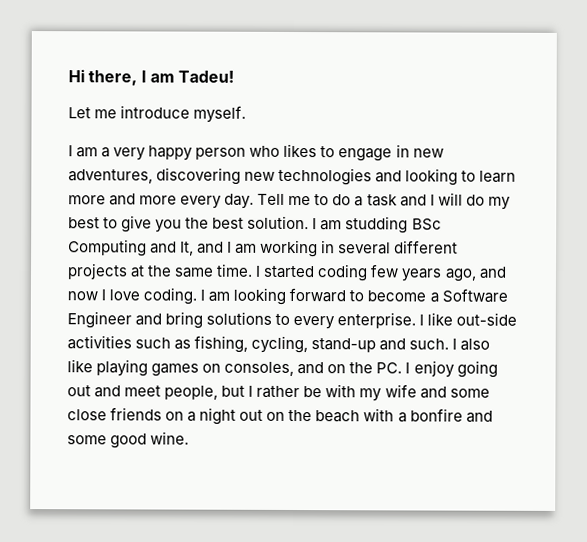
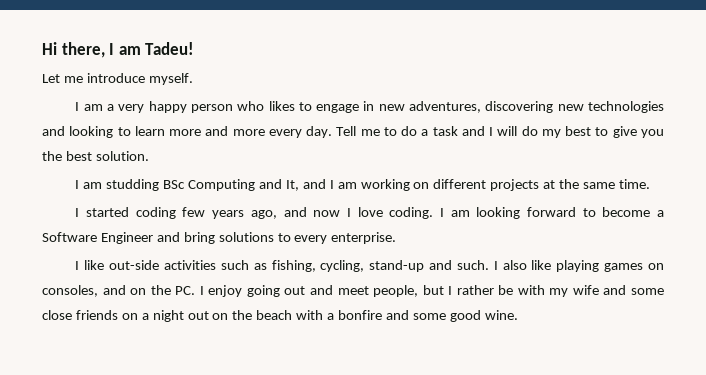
(310, 222) none -> (149, 156) //
[321,240,392,255] in several -> [413,182,430,189] on
(254, 270) none -> (650, 184) //
(417, 320) none -> (397, 238) //

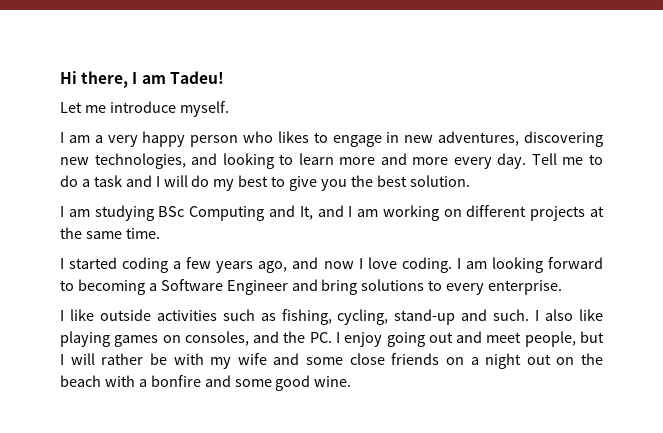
[588,101,664,113] technologies -> [94,153,186,169] technologies,
[106,179,160,191] studding -> [94,205,154,221] studying
(176, 213) none -> [173,261,182,269] a
[602,207,651,217] become -> [77,279,145,295] becoming
[109,260,160,270] out-side -> [99,309,151,321] outside
[130,288,147,295] on -> (280, 337) none
(453, 290) none -> [70,353,95,365] will

